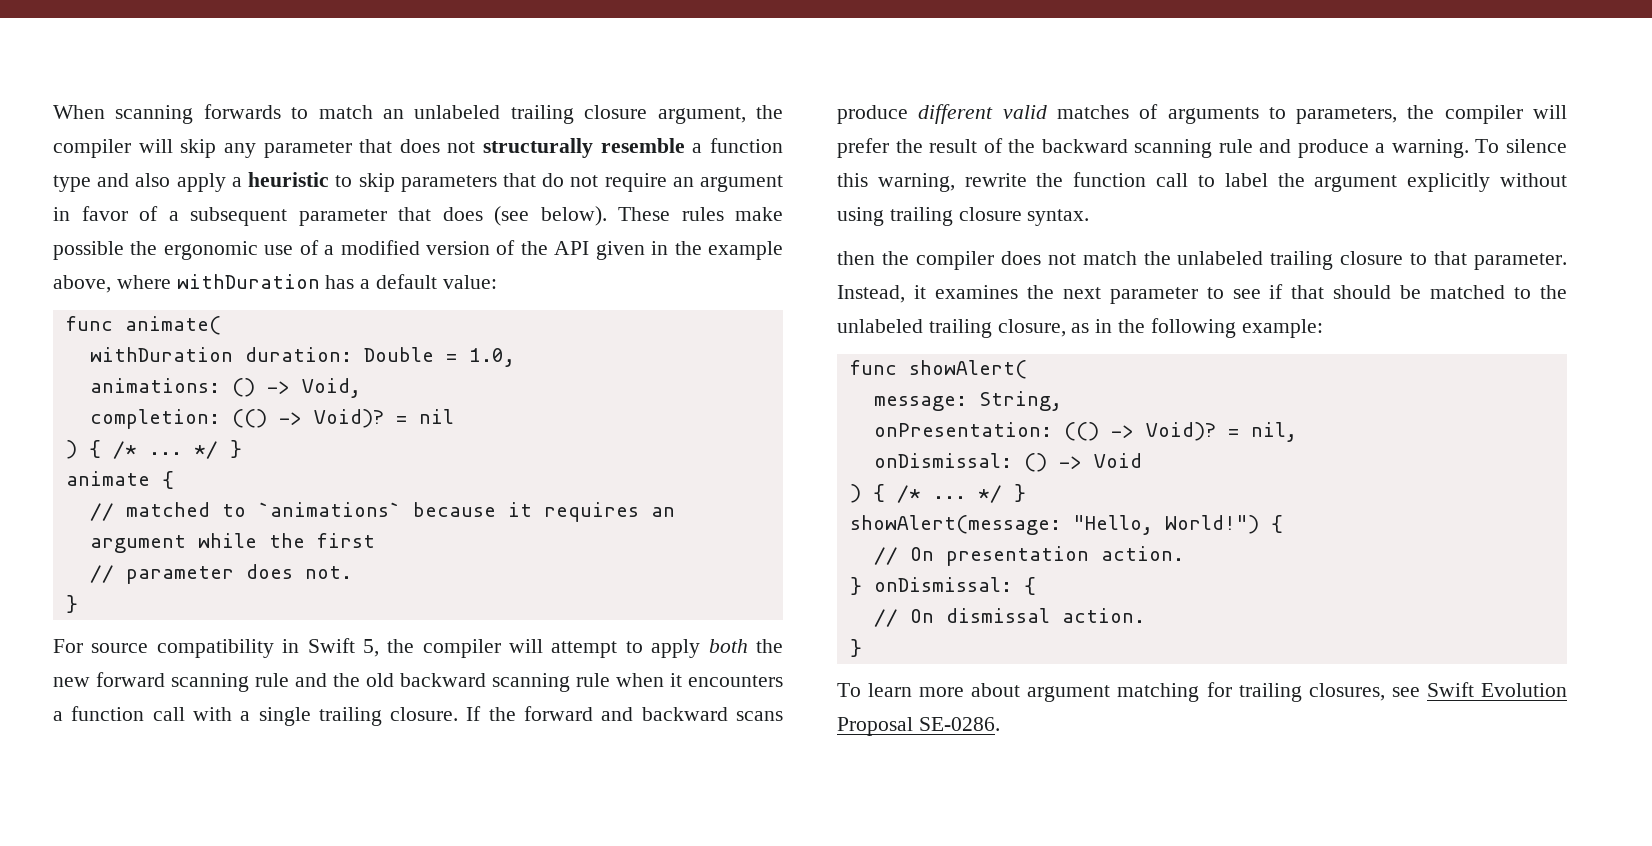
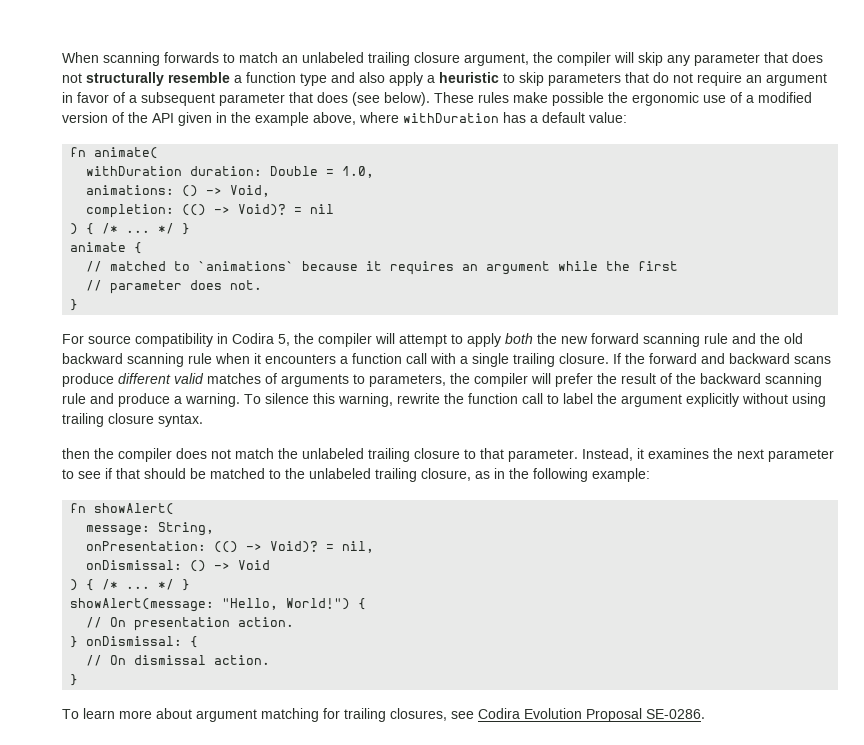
[65,316,113,331] func -> [70,147,87,157] fn
[307,638,355,653] Swift -> [232,333,274,344] Codira
[849,360,897,375] func -> [70,503,87,513] fn
[1426,682,1474,697] Swift -> [478,708,520,719] Codira

